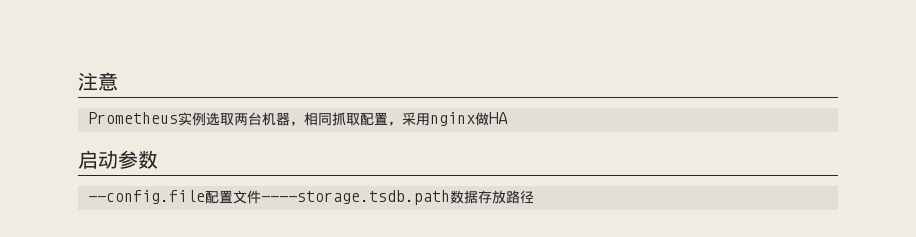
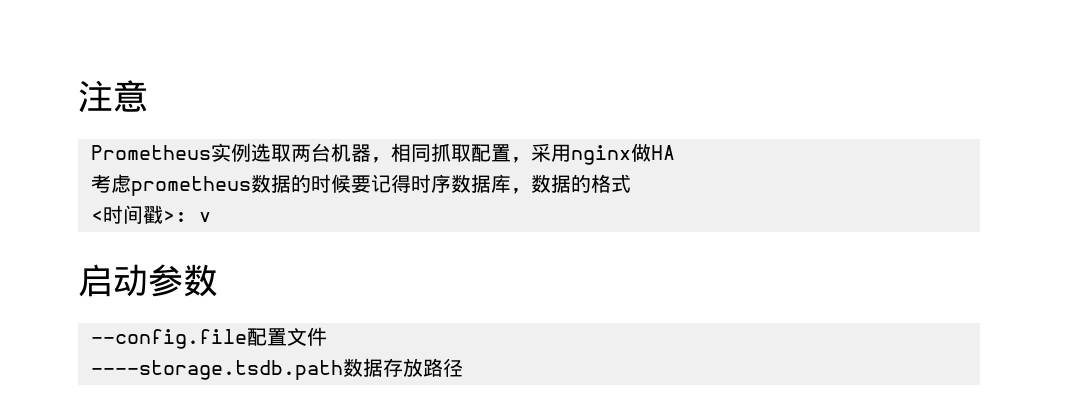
(509, 118) none -> [91,174,632,196] [91,205,212,224] // 考虑prometheus数据的时候要记得时序数据库，数据的格式 // <时间戳>: v
(262, 197) none -> (328, 336) //

